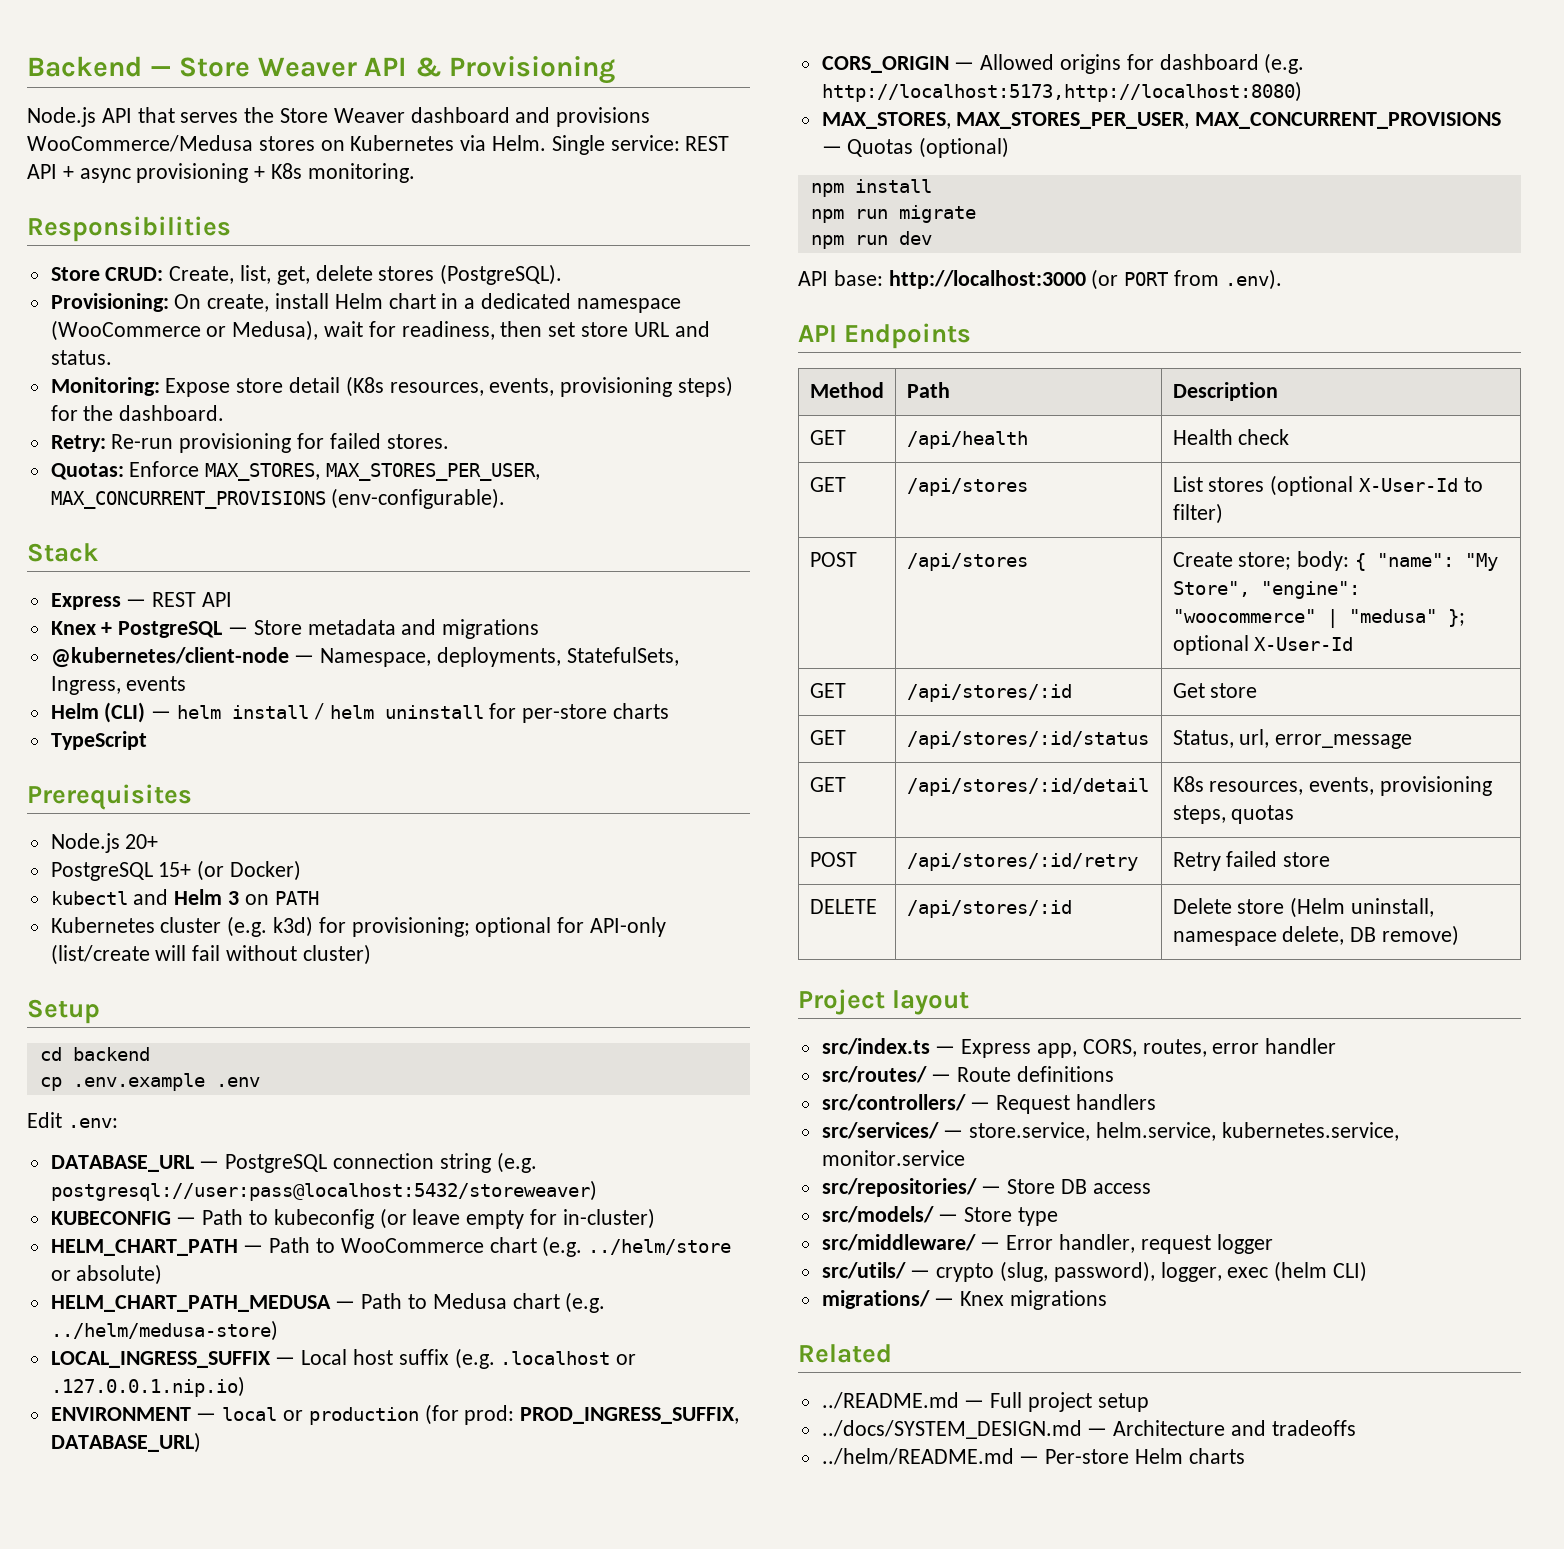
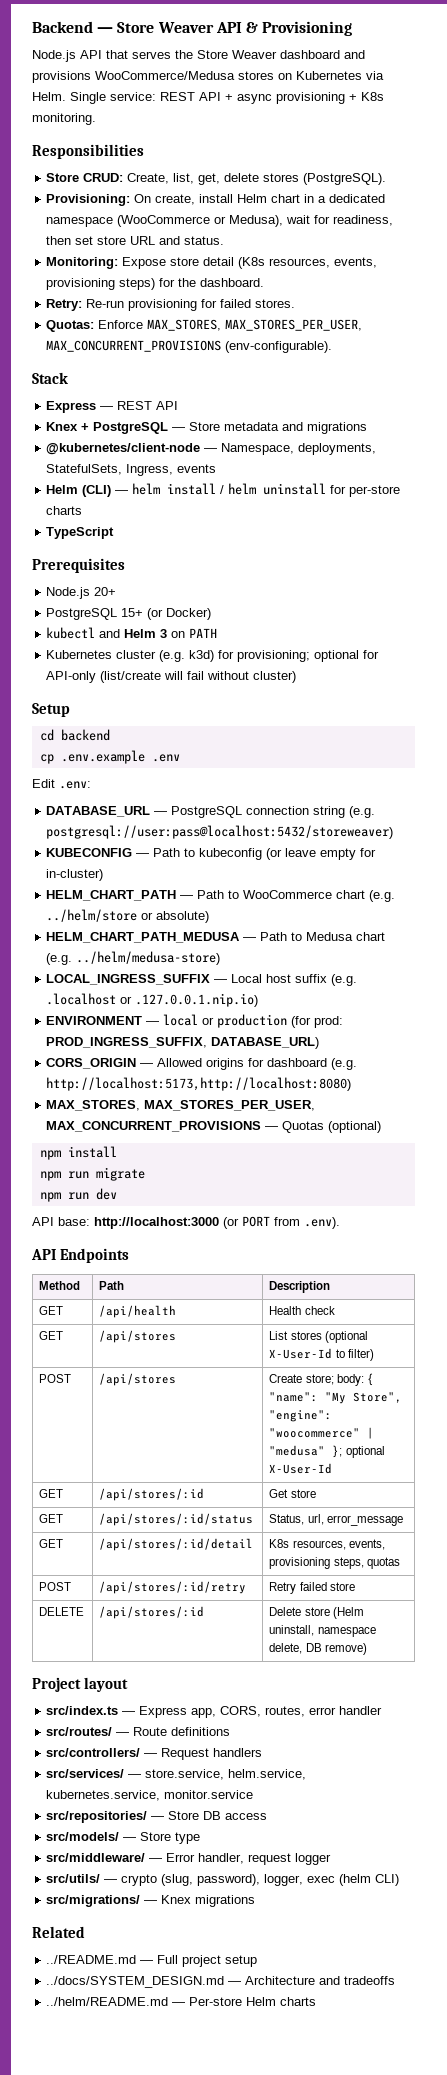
[821,1290,930,1309] migrations/ -> [46,1895,141,1907] src/migrations/

